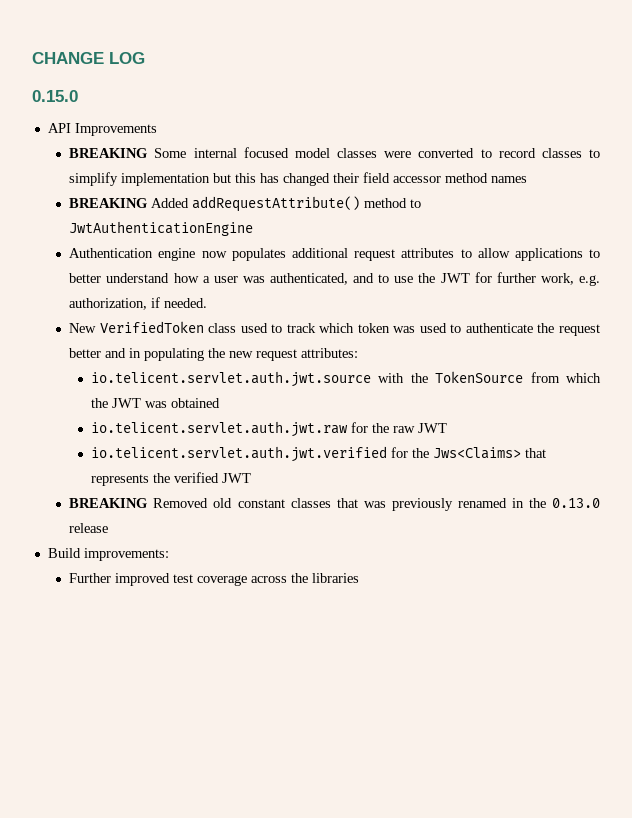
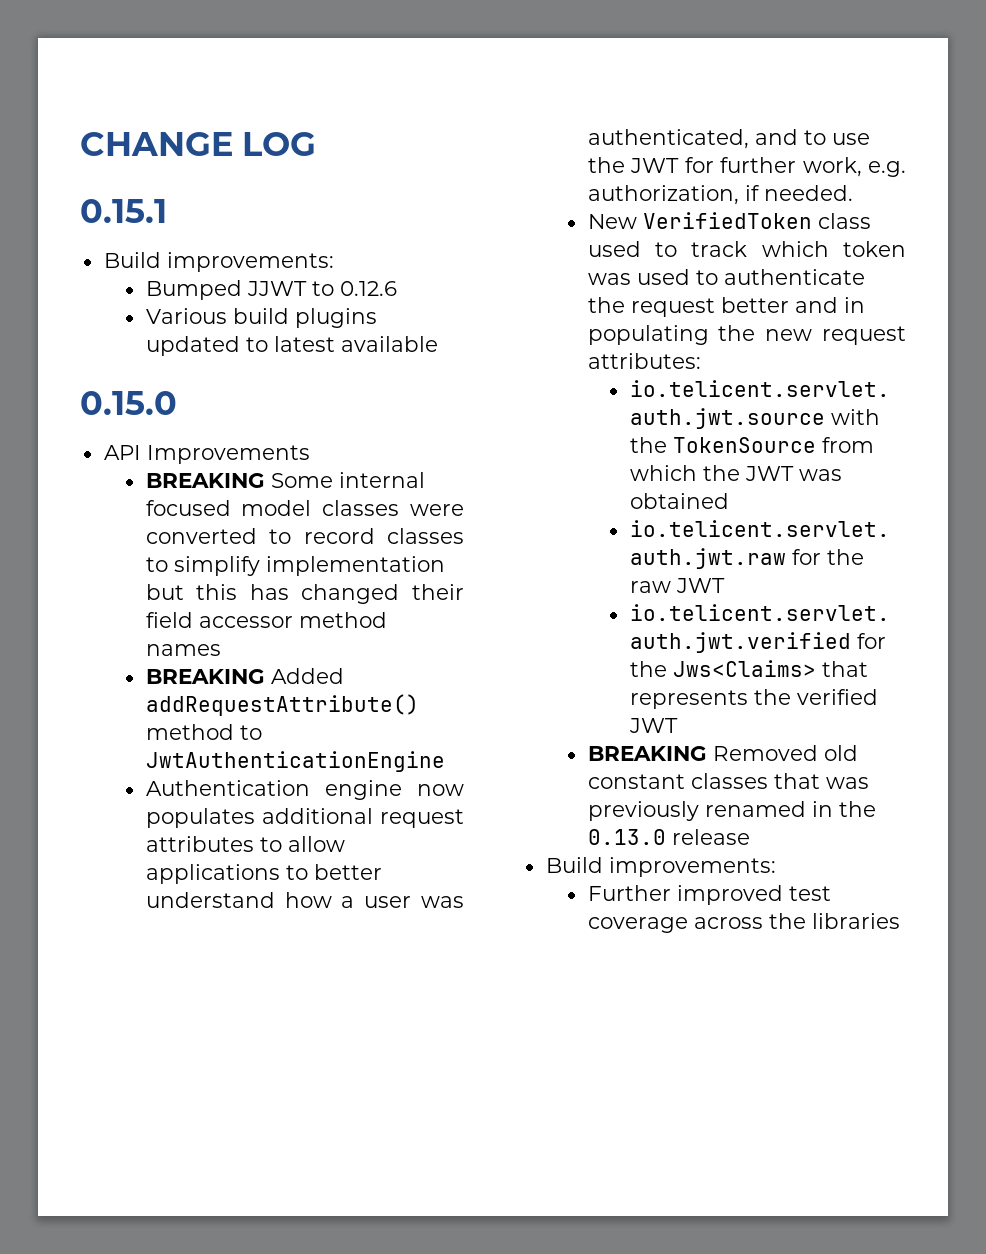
(145, 58) none -> [80,199,167,223] [103,252,334,272] [145,280,397,300] [145,308,377,328] [145,336,438,356] // 0.15.1 // Build improvements: // Bumped JJWT to 0.12.6 // Various build plugins updated to latest available

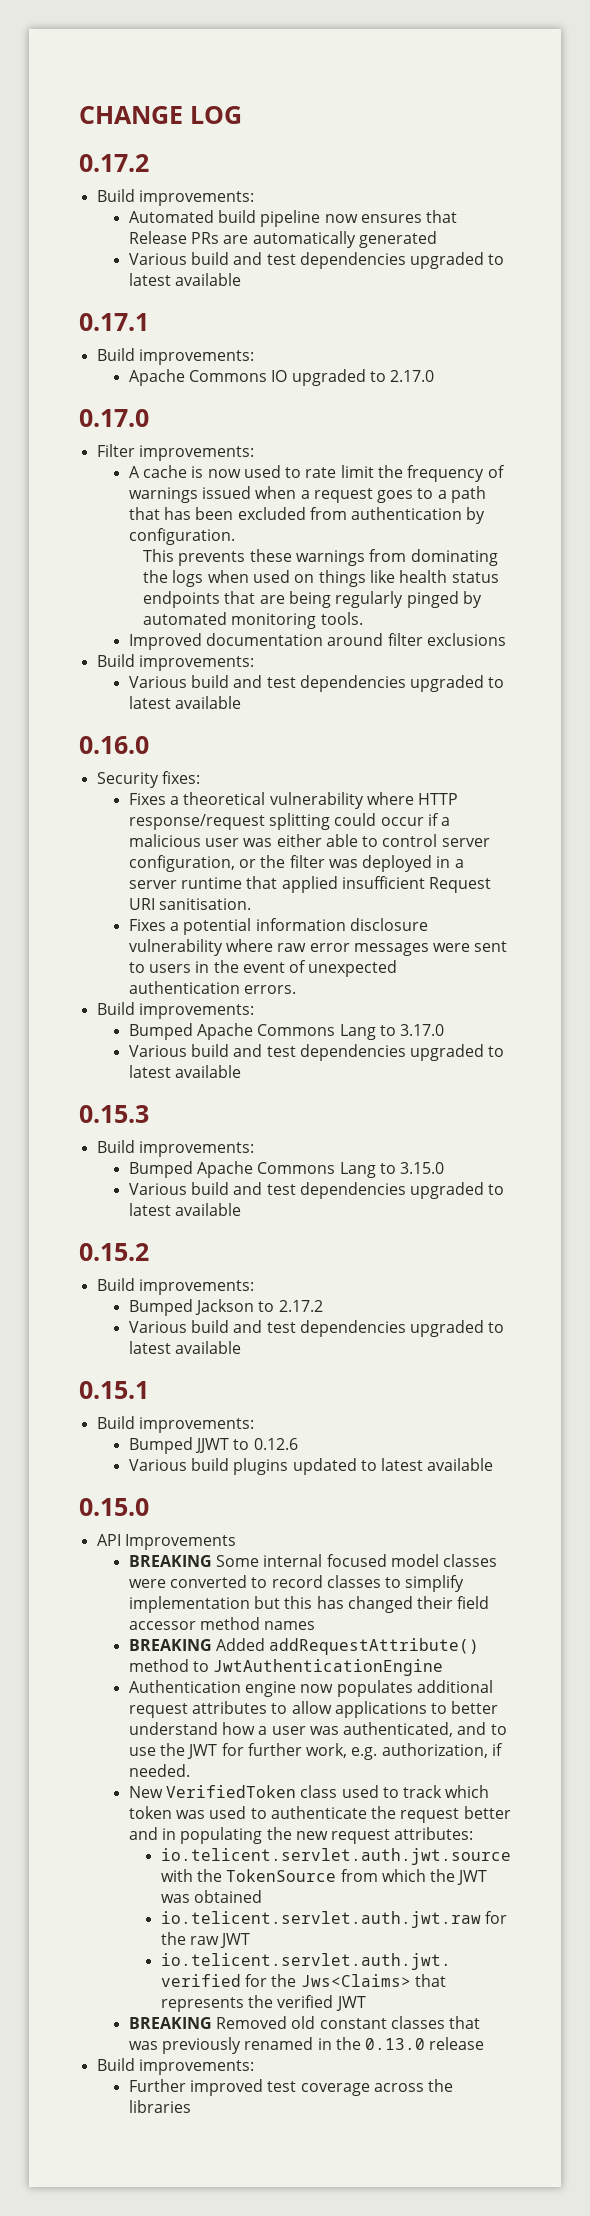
(317, 144) none -> [79,154,149,172] [96,189,254,206] [128,210,458,227] [128,231,437,248] [128,252,505,269] [128,273,241,286] [79,313,149,331] [96,348,254,365] [128,369,435,386] [79,409,149,427] [96,444,254,461] [128,465,505,482] [128,486,487,503] [128,507,486,524] [128,528,235,545] [142,549,498,566] [142,570,499,587] [142,591,482,608] [142,612,363,629] [128,633,506,650] [96,654,254,671] [128,675,505,692] [128,696,241,709] [79,736,149,754] [96,771,200,788] [128,792,459,809] [128,813,451,830] [128,834,490,847] [128,855,464,872] [128,876,492,893] [128,898,251,910] [128,918,428,935] [128,939,508,956] [128,960,398,977] [128,981,296,994] [96,1002,254,1019] [128,1023,445,1040] [128,1044,505,1061] [128,1065,241,1078] [79,1105,149,1123] [96,1140,254,1157] [128,1161,445,1178] [128,1182,505,1199] [128,1203,241,1216] [79,1243,149,1261] [96,1278,254,1295] [128,1299,323,1316] [128,1320,505,1337] [128,1341,241,1354] // 0.17.2 // Build improvements: // Automated build pipeline now ensures that Release PRs are automatically generated // Various build and test dependencies upgraded to latest available // 0.17.1 // Build improvements: // Apache Commons IO upgraded to 2.17.0 // 0.17.0 // Filter improvements: // A cache is now used to rate limit the frequency of warnings issued when a request goes to a path that has been excluded from authentication by configuration. // This prevents these warnings from dominating the logs when used on things like health status endpoints that are being regularly pinged by automated monitoring tools. // Improved documentation around filter exclusions // Build improvements: // Various build and test dependencies upgraded to latest available // 0.16.0 // Security fixes: // Fixes a theoretical vulnerability where HTTP response/request splitting could occur if a malicious user was either able to control server configuration, or the filter was deployed in a server runtime that applied insufficient Request URI sanitisation. // Fixes a potential information disclosure vulnerability where raw error messages were sent to users in the event of unexpected authentication errors. // Build improvements: // Bumped Apache Commons Lang to 3.17.0 // Various build and test dependencies upgraded to latest available // 0.15.3 // Build improvements: // Bumped Apache Commons Lang to 3.15.0 // Various build and test dependencies upgraded to latest available // 0.15.2 // Build improvements: // Bumped Jackson to 2.17.2 // Various build and test dependencies upgraded to latest available

